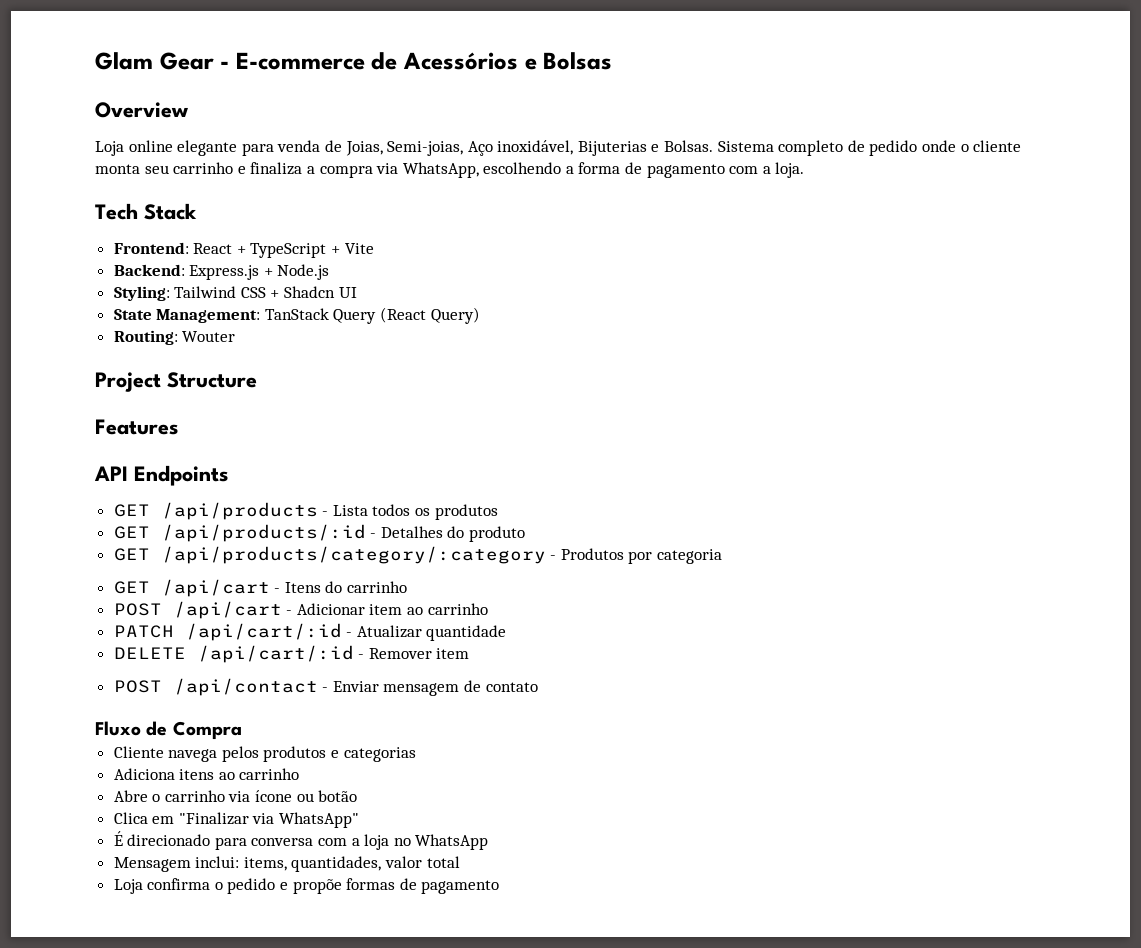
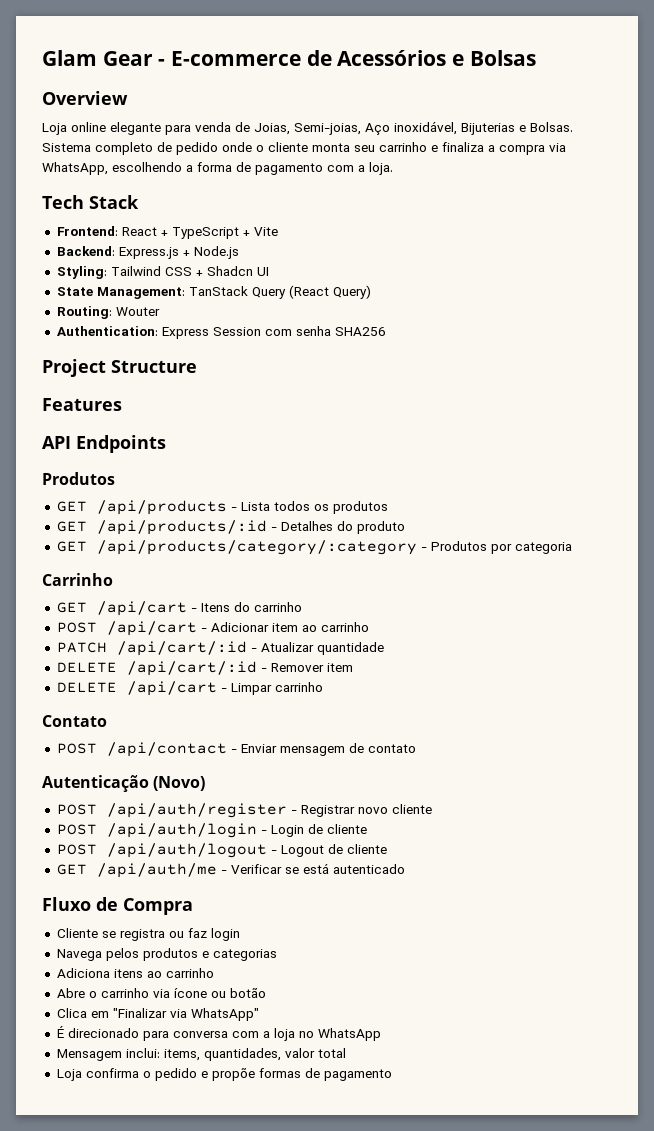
(236, 336) none -> [56,326,386,339] // Authentication: Express Session com senha SHA256
(228, 475) none -> [42,472,115,485] // Produtos
(723, 556) none -> [42,573,113,586] // Carrinho
(470, 653) none -> [56,681,323,696] [42,715,107,727] // DELETE /api/cart - Limpar carrinho // Contato
[95,721,242,740] [113,746,218,762] Fluxo de Compra // Cliente navega -> [42,775,206,792] [56,803,432,818] [56,823,367,838] [56,843,387,858] [56,863,405,878] [42,897,193,915] [56,928,240,941] [56,949,102,961] Autenticação (Novo) // POST /api/auth/register - Registrar novo cliente // POST /api/auth/login - Login de cliente // POST /api/auth/logout - Logout de cliente // GET /api/auth/me - Verificar se está autenticado // Fluxo de Compra // Cliente se registra ou faz login // Navega

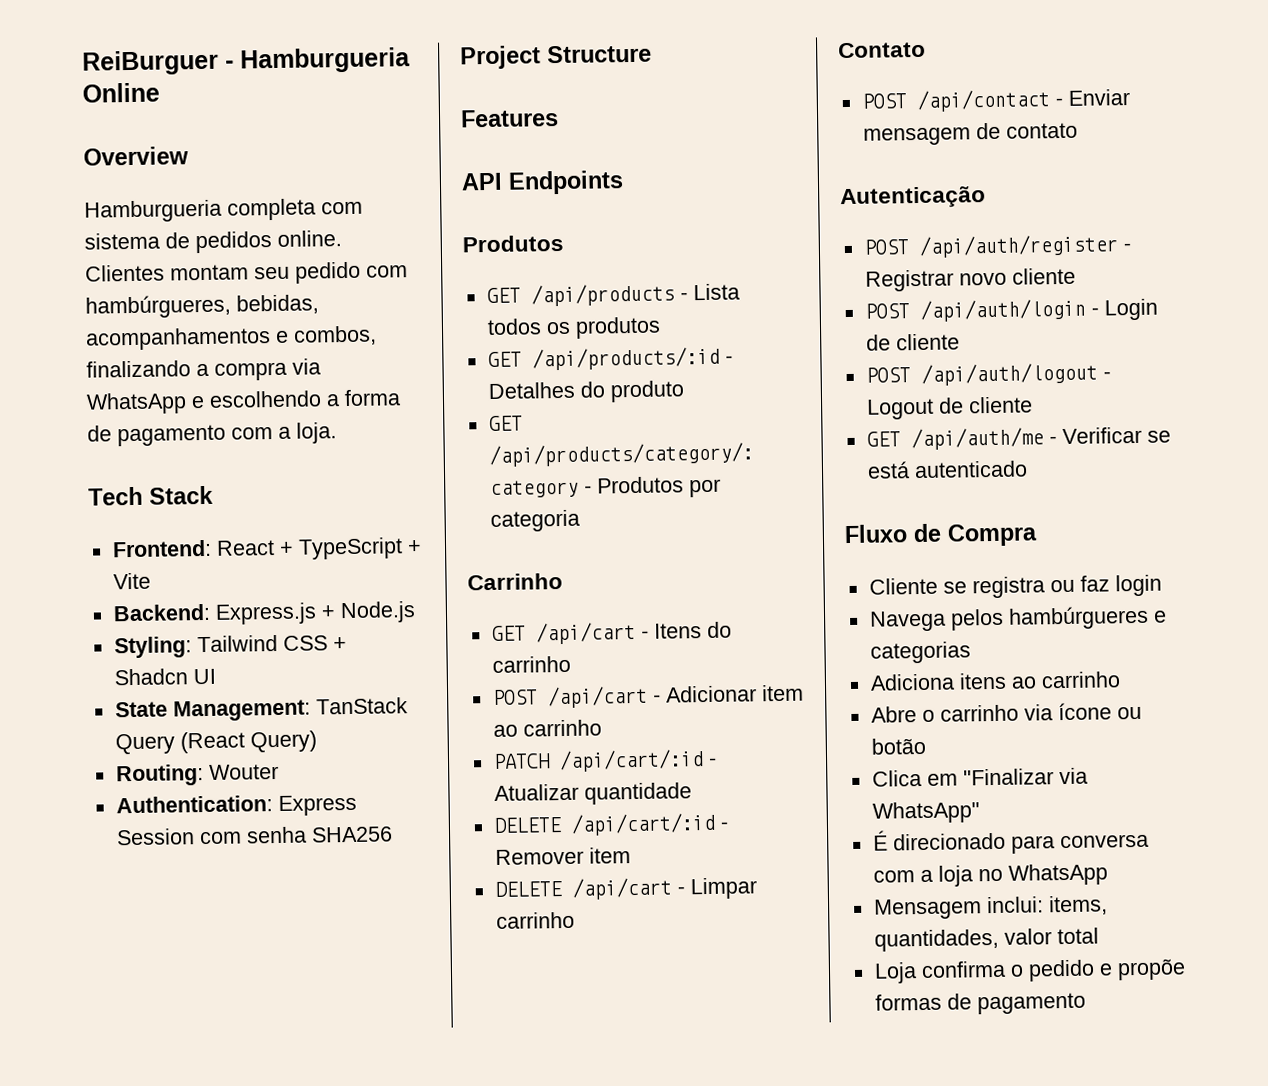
[42,50,536,66] [42,91,128,105] [42,121,573,135] [42,142,484,155] Glam Gear - E-commerce de Acessórios e Bolsas // Overview // Loja online elegante para venda de Joias, Semi-joias, Aço inoxidável, Bijuterias e Bolsas. Sistema completo de pedido onde o cliente monta seu carrinho e finaliza -> [82,47,411,76] [82,82,160,103] [83,146,189,166] [84,198,363,223] [84,230,342,254] [85,261,408,284] [85,294,319,319] [85,325,377,351] [86,360,191,378] ReiBurguer - Hamburgueria Online // Overview // Hamburgueria completa com sistema de pedidos online. Clientes montam seu pedido com hambúrgueres, bebidas, acompanhamentos e combos, finalizando
[42,162,108,175] WhatsApp, -> [86,392,205,415] WhatsApp e
[153,776,206,791] (Novo) -> (986, 198) none
[142,948,198,961] produtos -> [1007,605,1149,630] hambúrgueres

